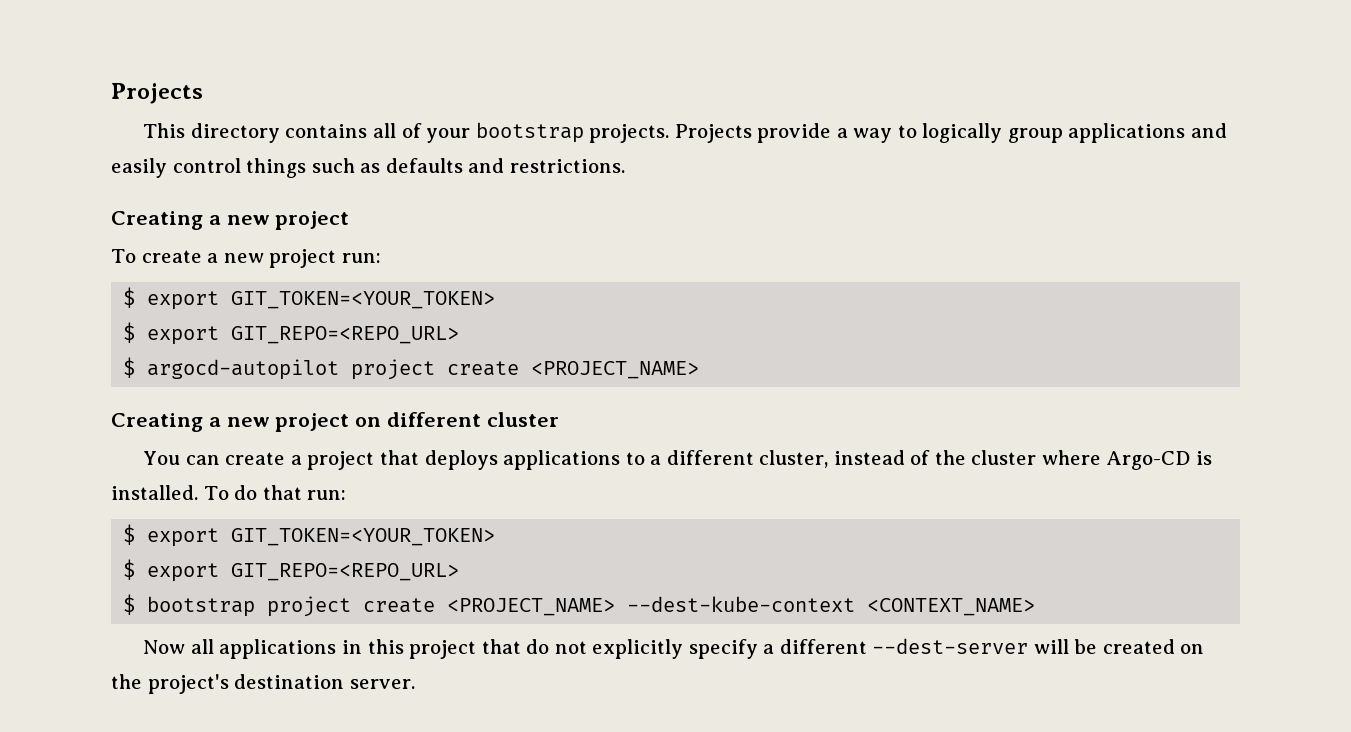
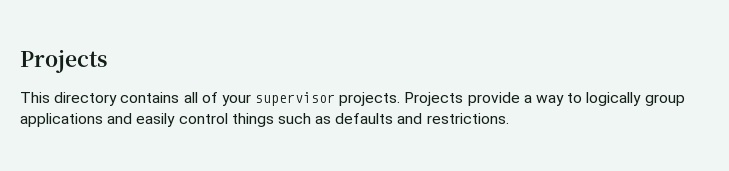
[475,122,584,143] bootstrap -> [255,92,336,106] supervisor
[111,211,350,230] [111,249,381,268] [123,287,496,310] [123,322,460,345] [123,357,700,380] [111,412,559,432] [143,450,1212,470] [111,485,347,500] [123,524,496,547] [123,559,460,582] [123,594,1036,617] [143,638,1205,659] [111,674,415,694] // Creating a new project // To create a new project run: // $ export GIT_TOKEN=<YOUR_TOKEN> // $ export GIT_REPO=<REPO_URL> // $ argocd-autopilot project create <PROJECT_NAME> // Creating a new project on different cluster // You can create a project that deploys applications to a different cluster, instead of the cluster where Argo-CD is installed. To do that run: // $ export GIT_TOKEN=<YOUR_TOKEN> // $ export GIT_REPO=<REPO_URL> // $ bootstrap project create <PROJECT_NAME> --dest-kube-context <CONTEXT_NAME> // Now all applications in this project that do not explicitly specify a different --dest-server will be created on the project's destination server. -> (509, 118) none

